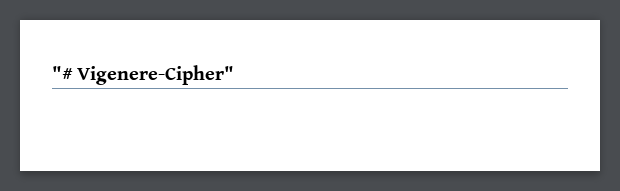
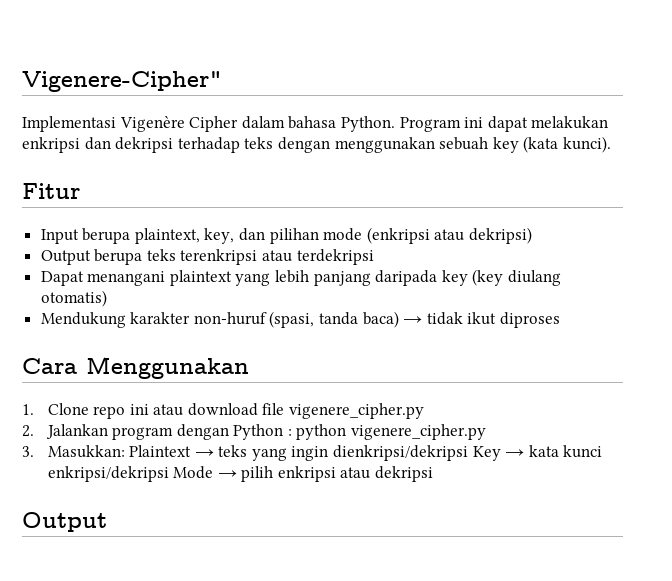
[52,66,73,80] "# -> (22, 81) none
(235, 75) none -> [22,116,609,132] [22,136,611,153] [22,183,80,199] [40,227,533,244] [40,249,374,265] [40,269,562,286] [40,290,107,307] [40,311,561,328] [22,357,249,379] [22,403,425,419] [22,424,487,440] [22,445,603,461] [47,466,434,482] [22,512,107,532] // Implementasi Vigenère Cipher dalam bahasa Python. Program ini dapat melakukan enkripsi dan dekripsi terhadap teks dengan menggunakan sebuah key (kata kunci). // Fitur // Input berupa plaintext, key, dan pilihan mode (enkripsi atau dekripsi) // Output berupa teks terenkripsi atau terdekripsi // Dapat menangani plaintext yang lebih panjang daripada key (key diulang otomatis) // Mendukung karakter non-huruf (spasi, tanda baca) → tidak ikut diproses // Cara Menggunakan // 1. Clone repo ini atau download file vigenere_cipher.py // 2. Jalankan program dengan Python : python vigenere_cipher.py // 3. Masukkan: Plaintext → teks yang ingin dienkripsi/dekripsi Key → kata kunci enkripsi/dekripsi Mode → pilih enkripsi atau dekripsi // Output

